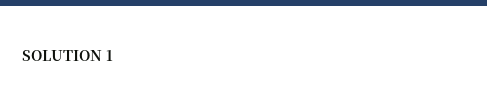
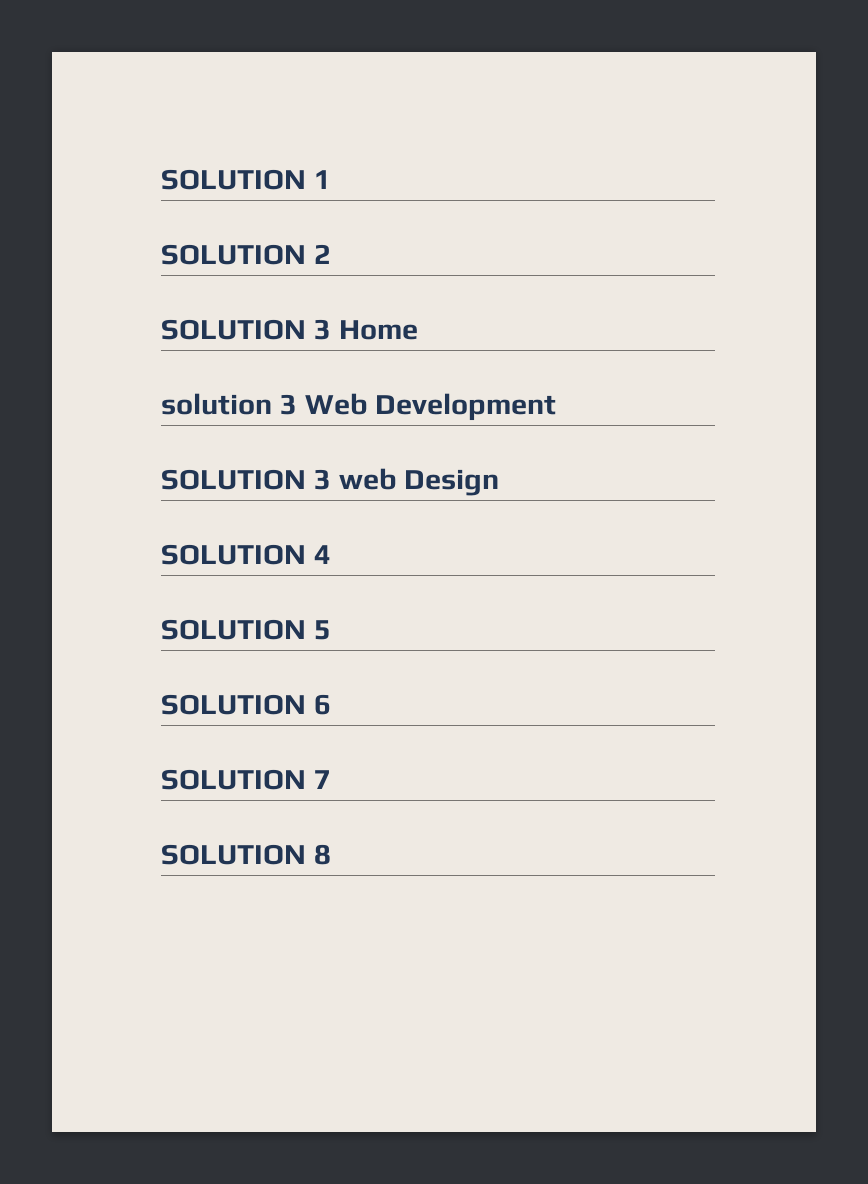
(113, 55) none -> [161,244,331,265] [161,319,418,340] [161,393,557,421] [161,468,500,496] [161,544,331,565] [161,619,331,640] [161,694,331,715] [161,769,331,790] [161,844,331,865] // SOLUTION 2 // SOLUTION 3 Home // solution 3 Web Development // SOLUTION 3 web Design // SOLUTION 4 // SOLUTION 5 // SOLUTION 6 // SOLUTION 7 // SOLUTION 8

